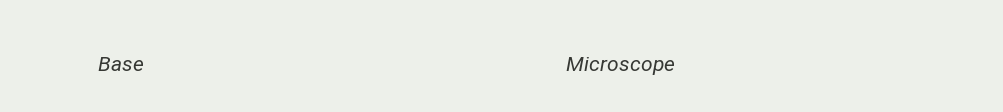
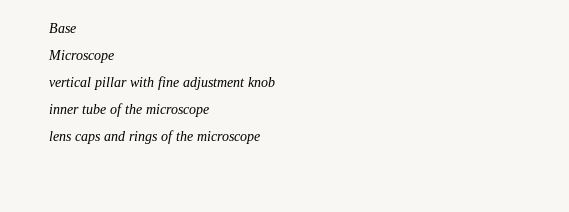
(675, 66) none -> [49,76,275,90] [49,103,209,117] [49,130,260,144] // vertical pillar with fine adjustment knob // inner tube of the microscope // lens caps and rings of the microscope

